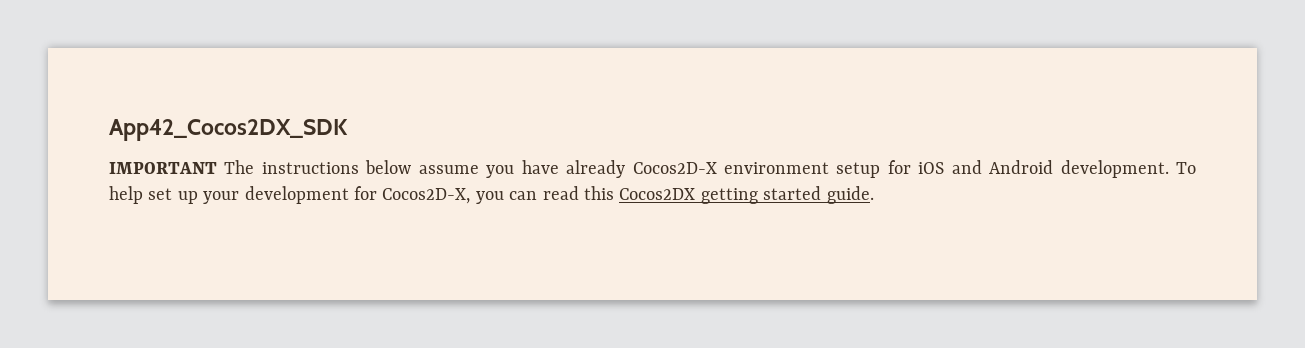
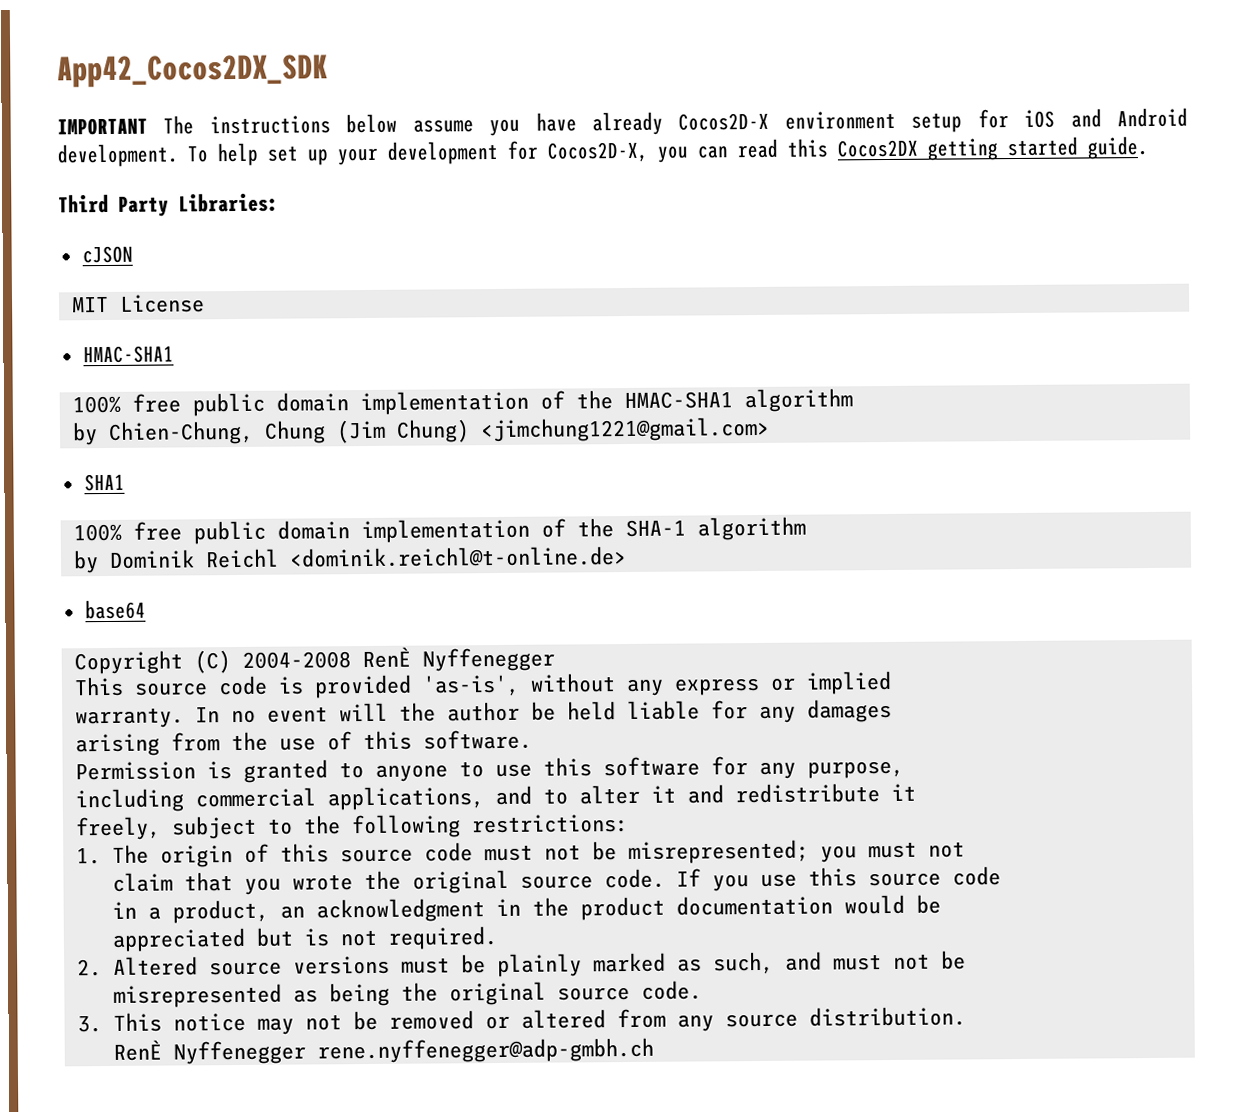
(874, 195) none -> [58,192,279,217] [81,245,133,264] [70,294,205,313] [82,345,174,364] [71,388,853,417] [71,416,770,446] [83,473,125,492] [72,516,806,545] [72,546,627,574] [84,599,146,620] [73,646,555,675] [73,670,892,699] [74,698,892,729] [74,729,532,757] [74,756,904,783] [74,783,916,813] [74,814,629,841] [75,839,965,868] [111,866,1001,895] [111,894,941,924] [111,926,498,952] [76,950,966,978] [112,980,702,1008] [76,1006,966,1035] [112,1037,654,1065] // Third Party Libraries: // cJSON // MIT License // HMAC-SHA1 // 100% free public domain implementation of the HMAC-SHA1 algorithm // by Chien-Chung, Chung (Jim Chung) <jimchung1221@gmail.com> // SHA1 // 100% free public domain implementation of the SHA-1 algorithm // by Dominik Reichl <dominik.reichl@t-online.de> // base64 // Copyright (C) 2004-2008 RenÈ Nyffenegger // This source code is provided 'as-is', without any express or implied // warranty. In no event will the author be held liable for any damages // arising from the use of this software. // Permission is granted to anyone to use this software for any purpose, // including commercial applications, and to alter it and redistribute it // freely, subject to the following restrictions: // 1. The origin of this source code must not be misrepresented; you must not // claim that you wrote the original source code. If you use this source code // in a product, an acknowledgment in the product documentation would be // appreciated but is not required. // 2. Altered source versions must be plainly marked as such, and must not be // misrepresented as being the original source code. // 3. This notice may not be removed or altered from any source distribution. // RenÈ Nyffenegger rene.nyffenegger@adp-gmbh.ch

